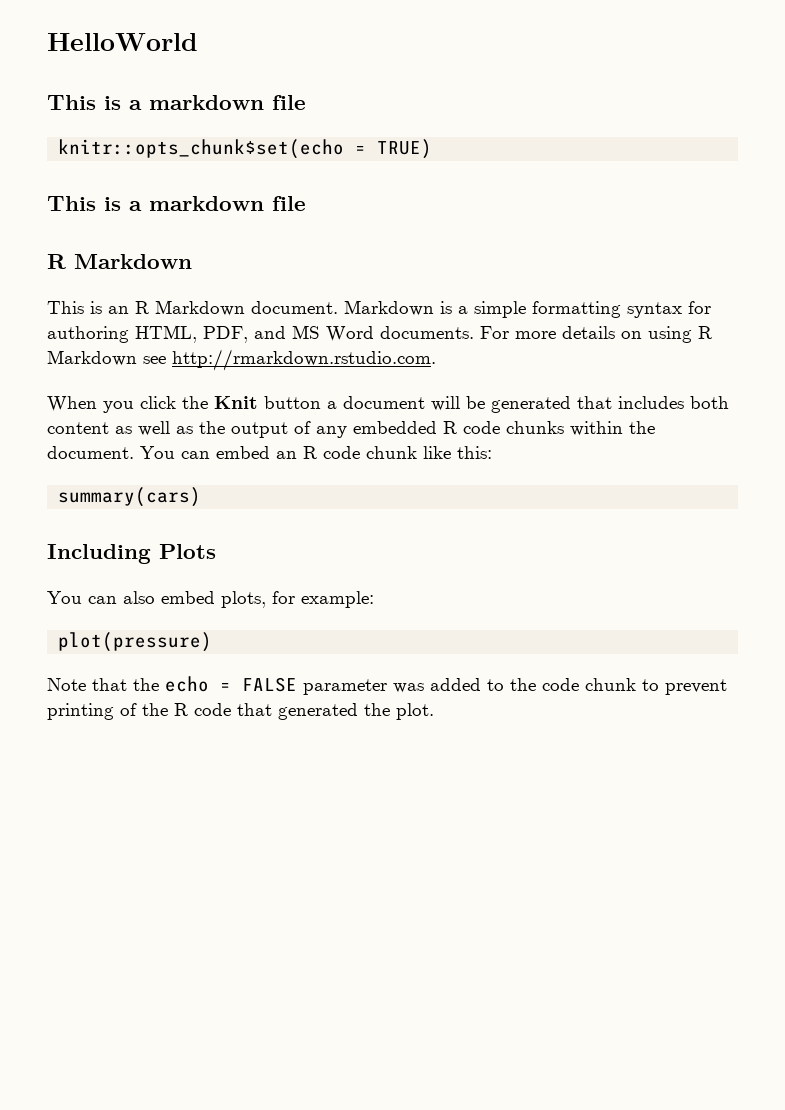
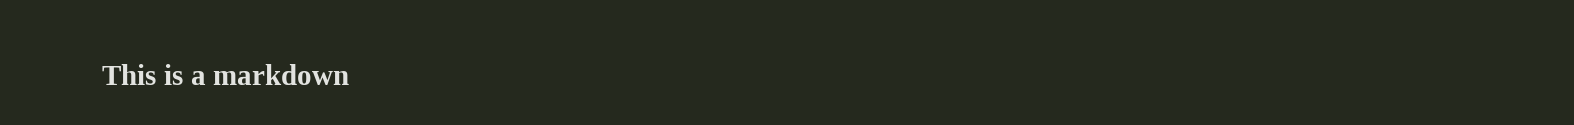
[47,33,198,51] [47,95,306,110] [58,139,433,159] [47,196,306,211] [47,254,192,269] [47,300,711,318] [47,325,712,343] [47,349,436,371] [47,396,729,413] [47,421,655,438] [47,446,492,459] [58,487,202,507] [47,544,216,564] [47,591,374,608] [58,632,213,652] [47,676,727,695] [47,703,434,720] HelloWorld // This is a markdown file // knitr::opts_chunk$set(echo = TRUE) // This is a markdown file // R Markdown // This is an R Markdown document. Markdown is a simple formatting syntax for authoring HTML, PDF, and MS Word documents. For more details on using R Markdown see http://rmarkdown.rstudio.com. // When you click the Knit button a document will be generated that includes both content as well as the output of any embedded R code chunks within the document. You can embed an R code chunk like this: // summary(cars) // Including Plots // You can also embed plots, for example: // plot(pressure) // Note that the echo = FALSE parameter was added to the code chunk to prevent printing of the R code that generated the plot. -> [102,64,350,85] This is a markdown

